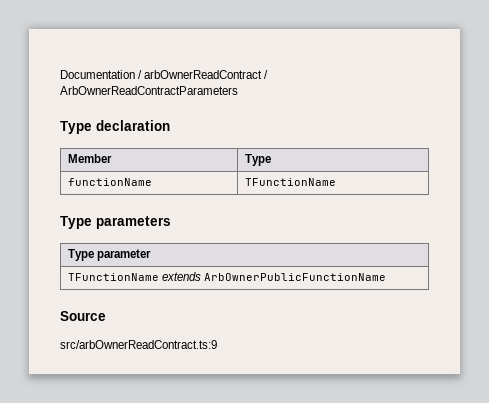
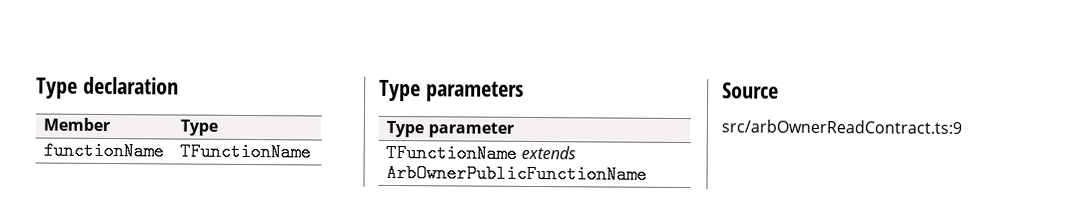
[60,70,269,79] [60,86,238,95] Documentation / arbOwnerReadContract / ArbOwnerReadContractParameters // -> (36, 88) none

